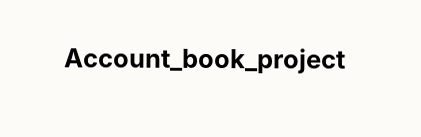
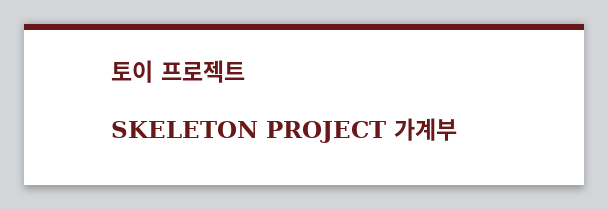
[63,47,346,74] Account_book_project -> [111,60,245,83] [111,118,457,143] 토이 프로젝트 // SKELETON PROJECT 가계부

